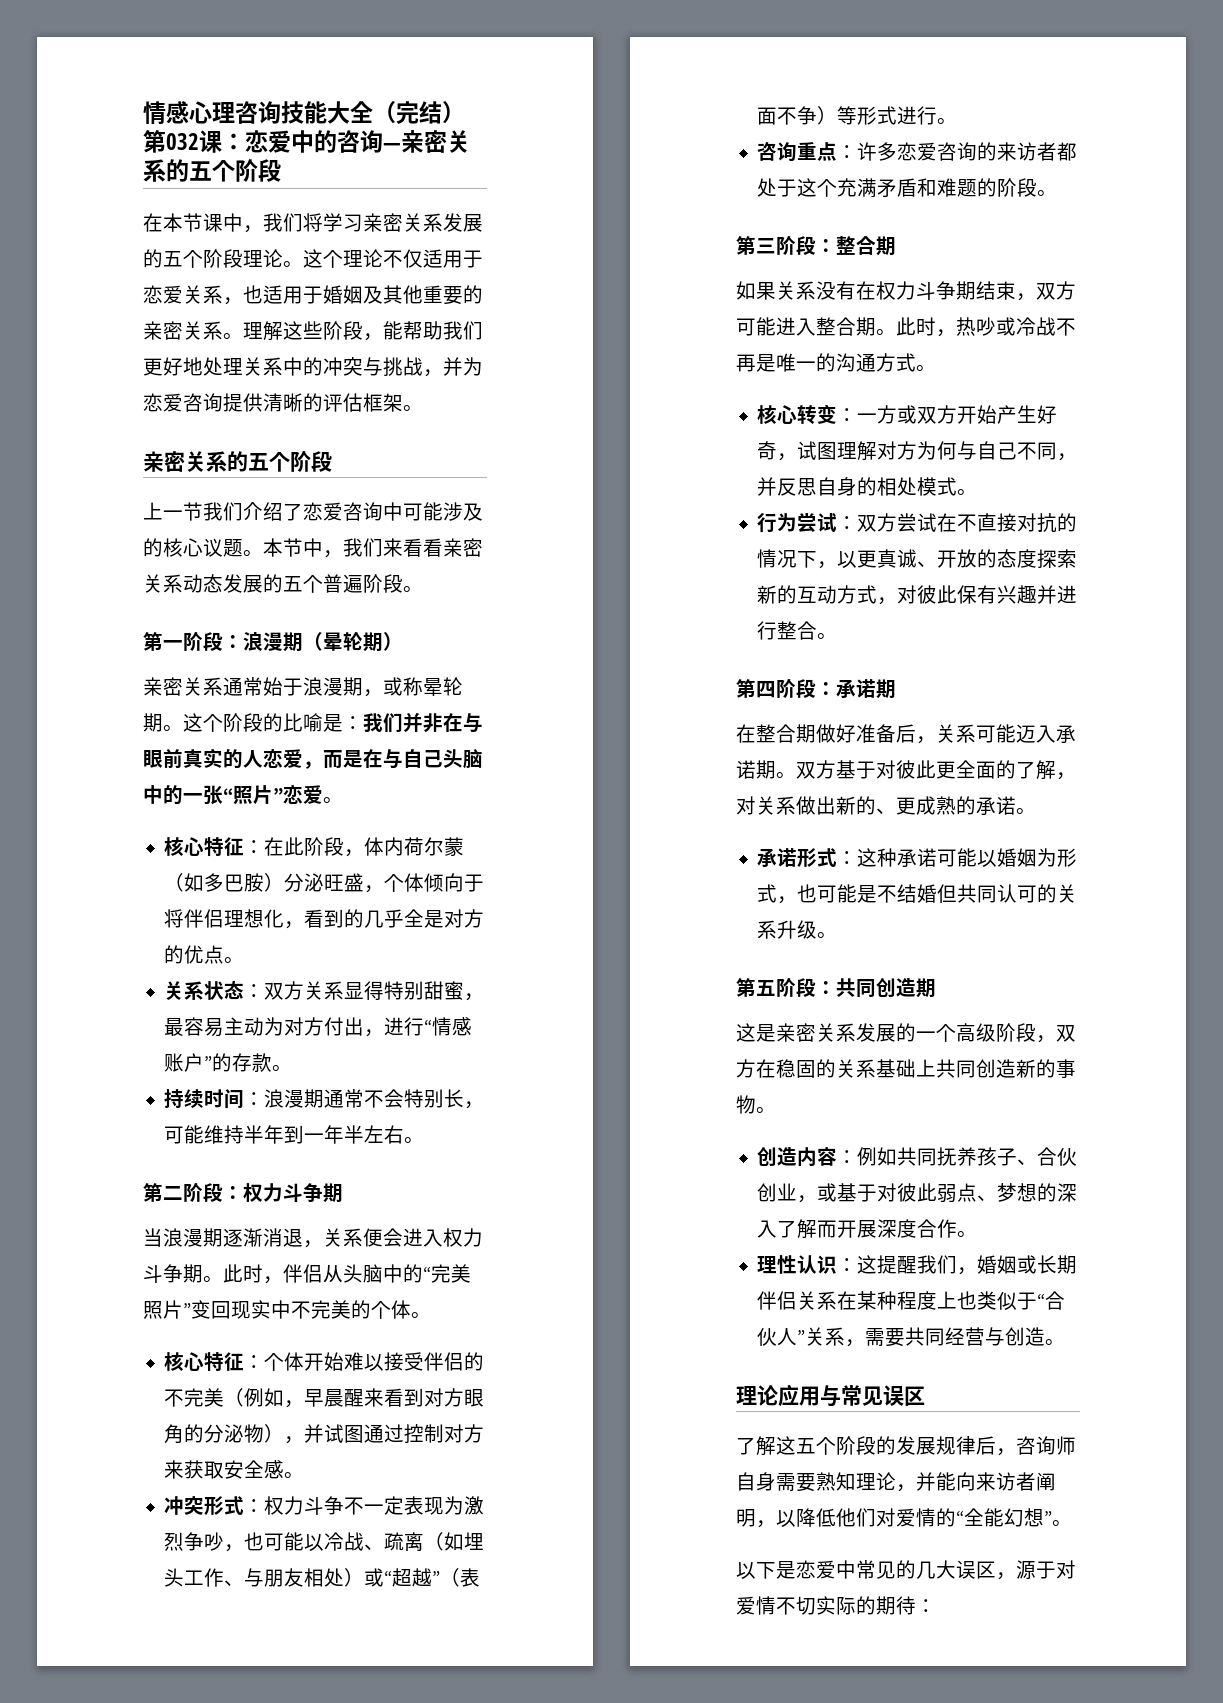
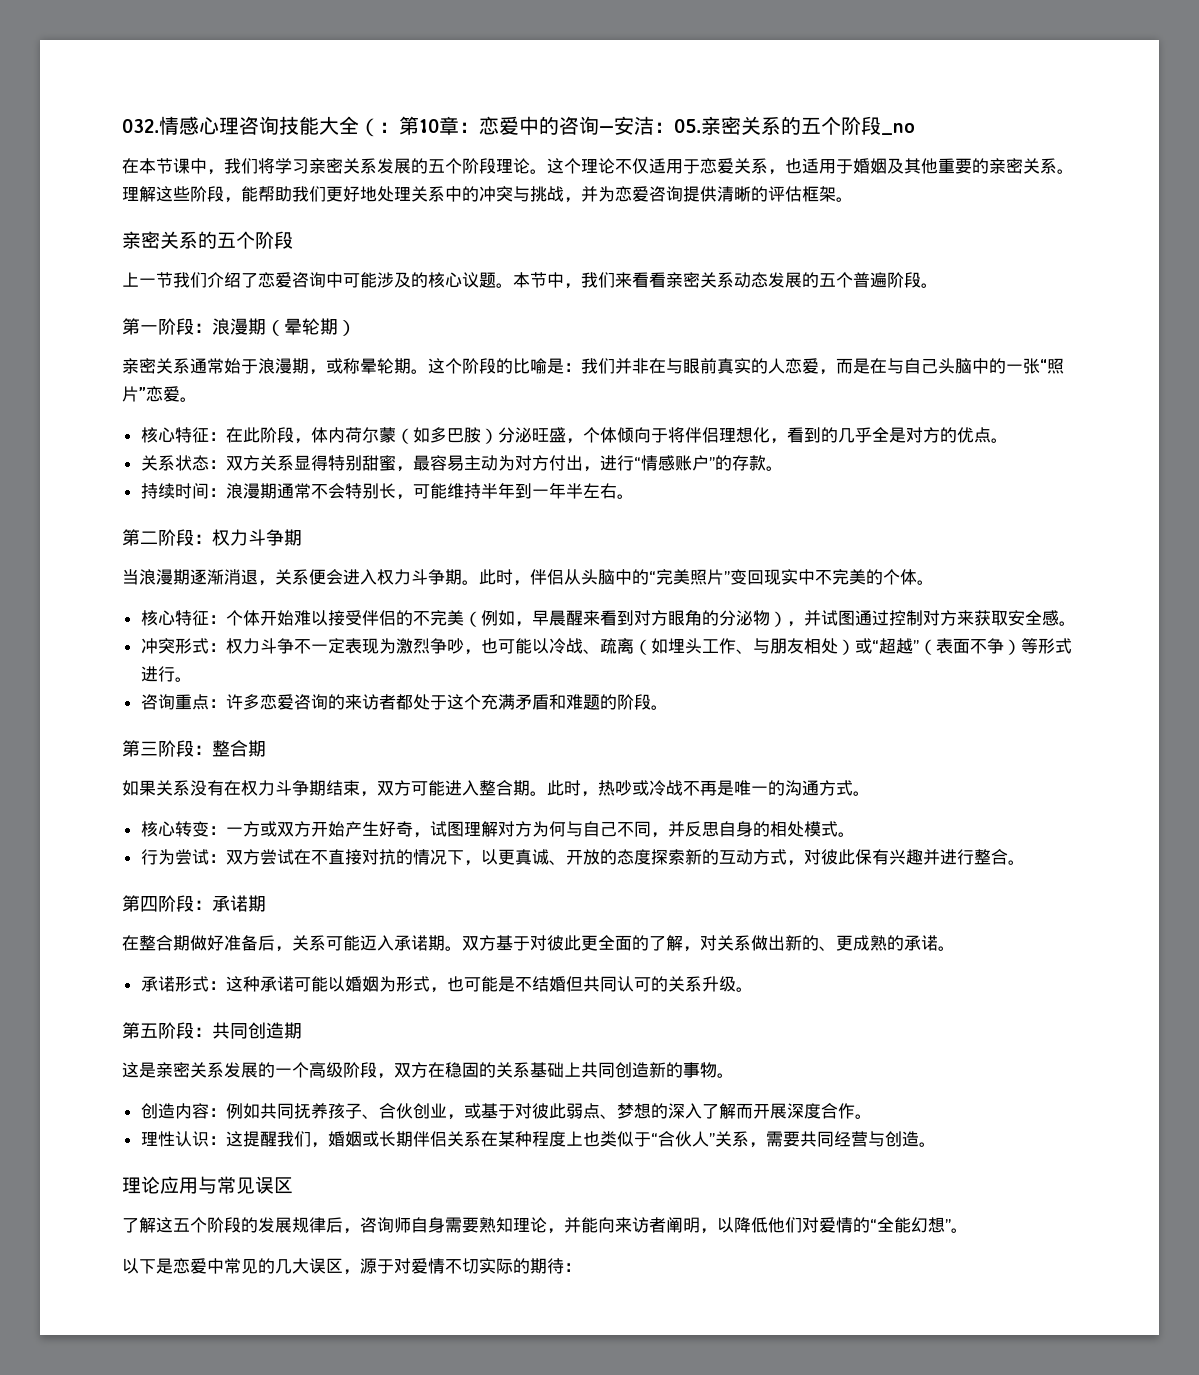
(143, 113) none -> [122,119,159,133] 032.
[396,101,465,124] [143,130,222,153] 完结）第032课 -> [379,116,459,135] ：第10章
[401,130,470,153] [143,159,281,182] 亲密关系的五个阶段 -> [614,116,915,135] 安洁：05.亲密关系的五个阶段_no

